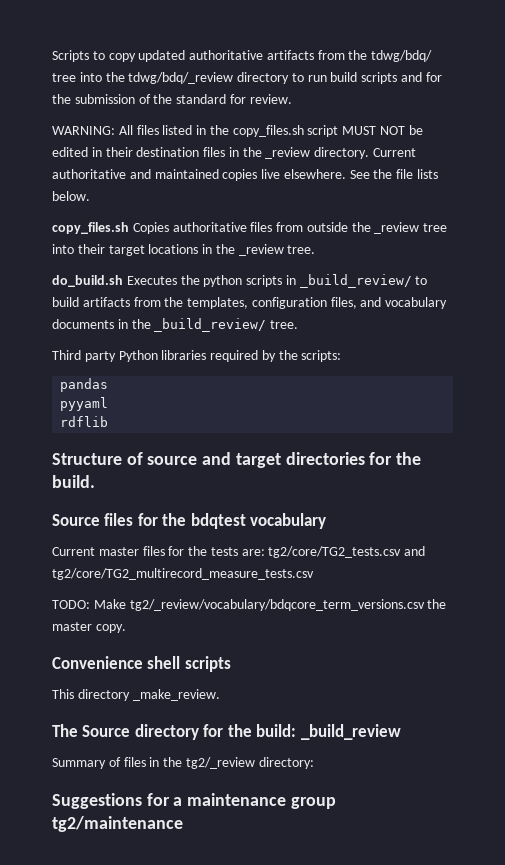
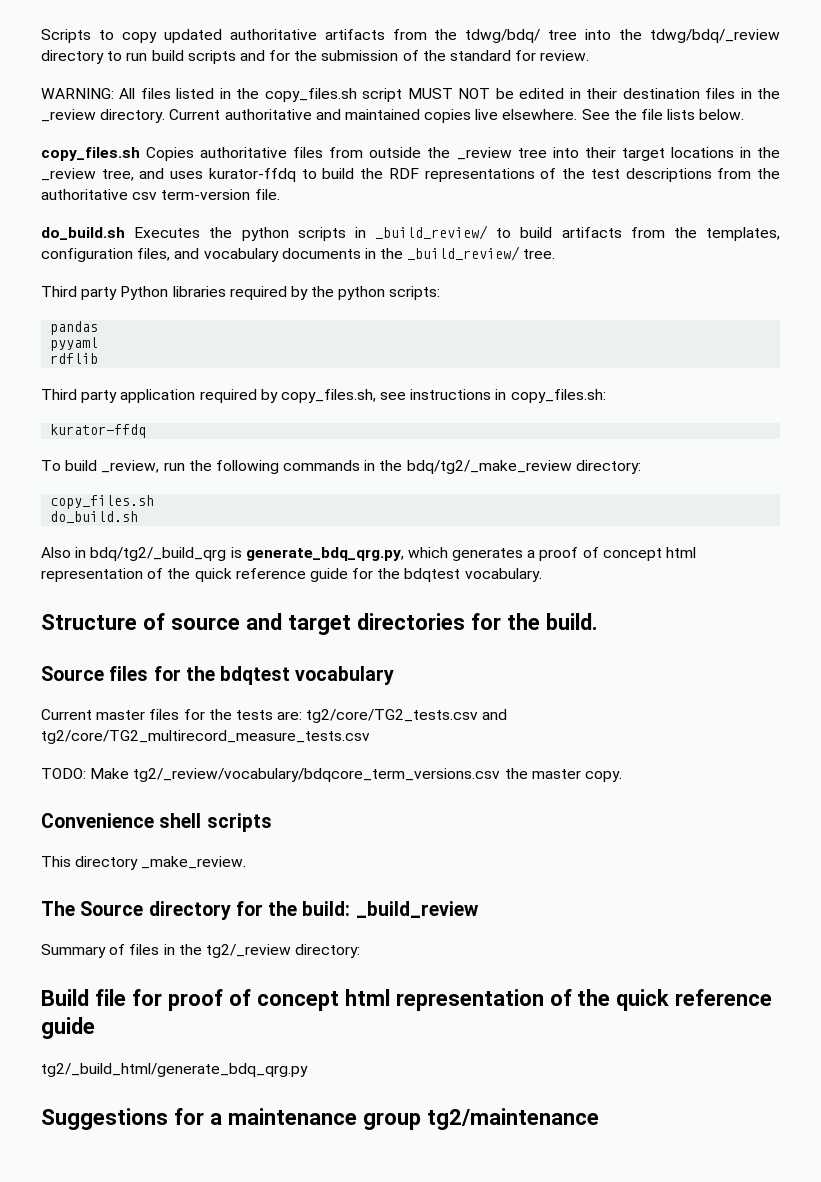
[287,245,316,254] tree. -> [101,168,781,182] [41,189,280,200] tree, and uses kurator-ffdq to build the RDF representations of the test descriptions from the authoritative csv term-version file.
(298, 355) none -> [338,286,386,300] python
(109, 421) none -> [41,389,606,403] [50,424,147,438] [41,460,641,474] [50,495,155,509] [50,511,139,523] [41,547,697,561] [41,568,542,582] // Third party application required by copy_files.sh, see instructions in copy_files.sh: // kurator-ffdq // To build _review, run the following commands in the bdq/tg2/_make_review directory: // copy_files.sh // do_build.sh // Also in bdq/tg2/_build_qrg is generate_bdq_qrg.py, which generates a proof of concept html representation of the quick reference guide for the bdqtest vocabulary.
(314, 763) none -> [41,989,773,1011] [41,1017,95,1039] [41,1063,308,1077] // Build file for proof of concept html representation of the quick reference guide // tg2/_build_html/generate_bdq_qrg.py

